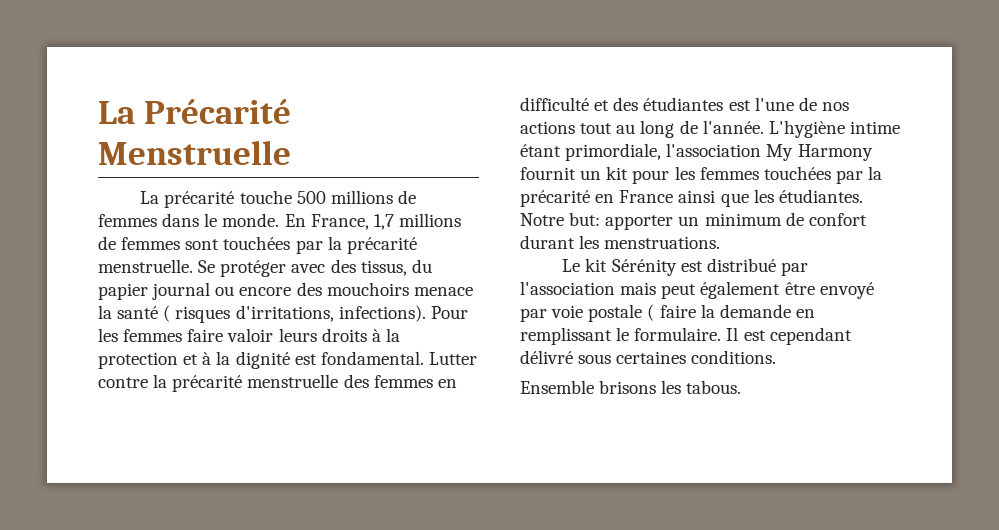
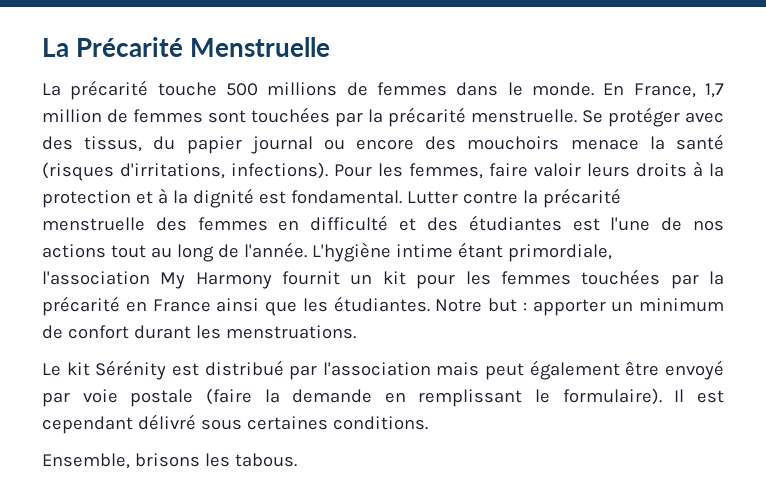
[398,213,461,227] millions -> [42,109,102,123] million
[163,305,231,323] ( risques -> [42,162,114,181] (risques
[123,329,183,342] femmes -> [409,163,483,179] femmes,
[569,212,601,226] but: -> [488,298,527,312] but :
[647,304,696,321] ( faire -> [205,388,252,405] (faire
[634,327,722,341] formulaire. -> [562,388,662,405] formulaire).
[520,380,594,394] Ensemble -> [42,453,130,469] Ensemble,

